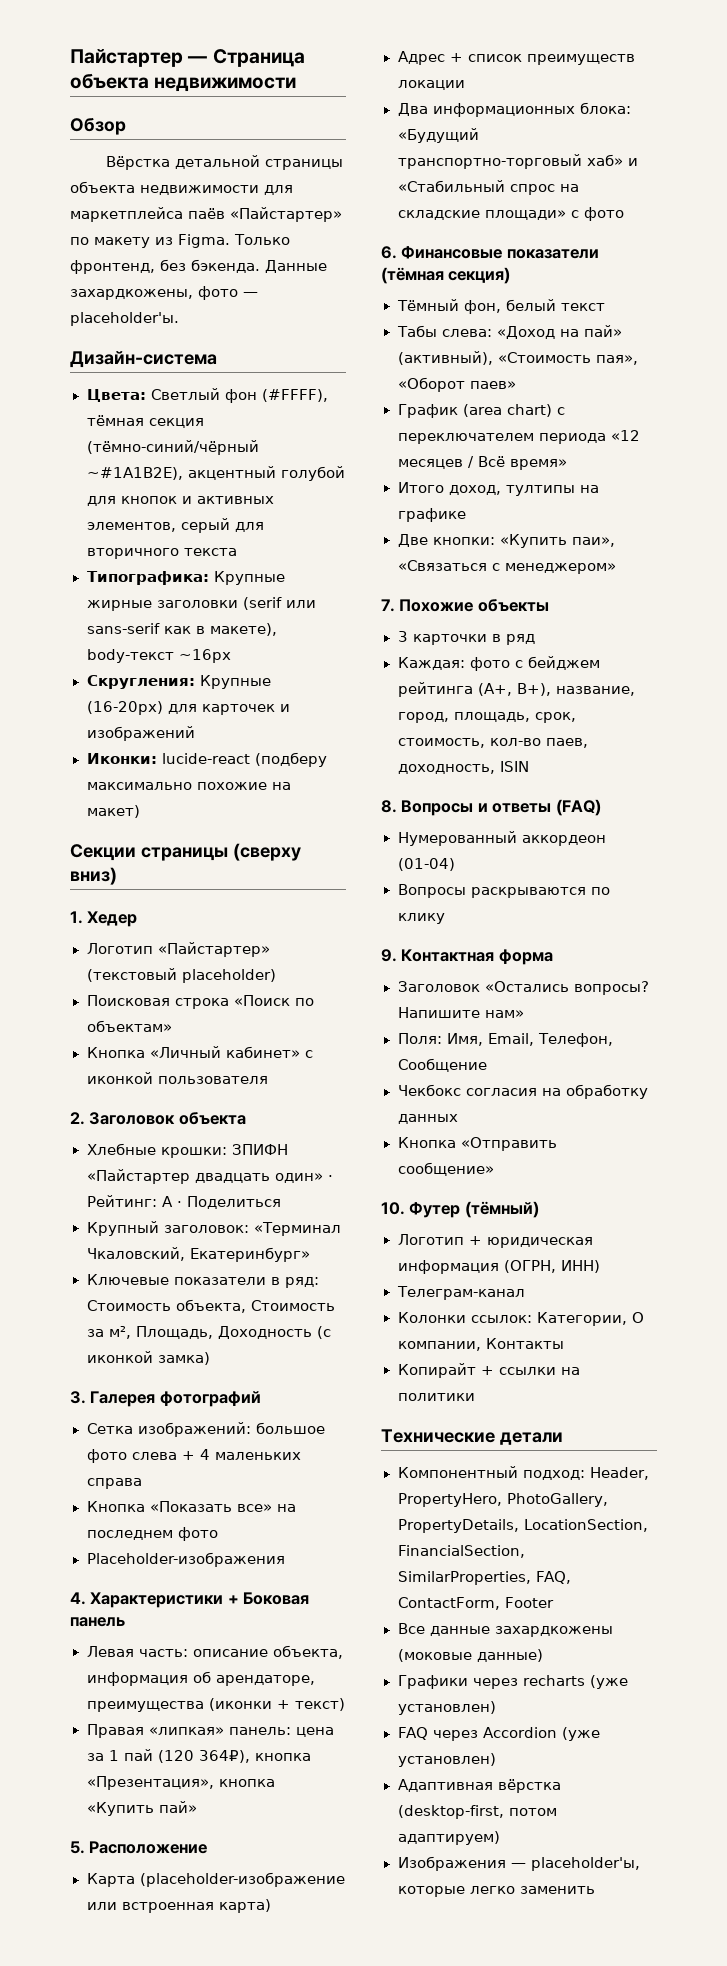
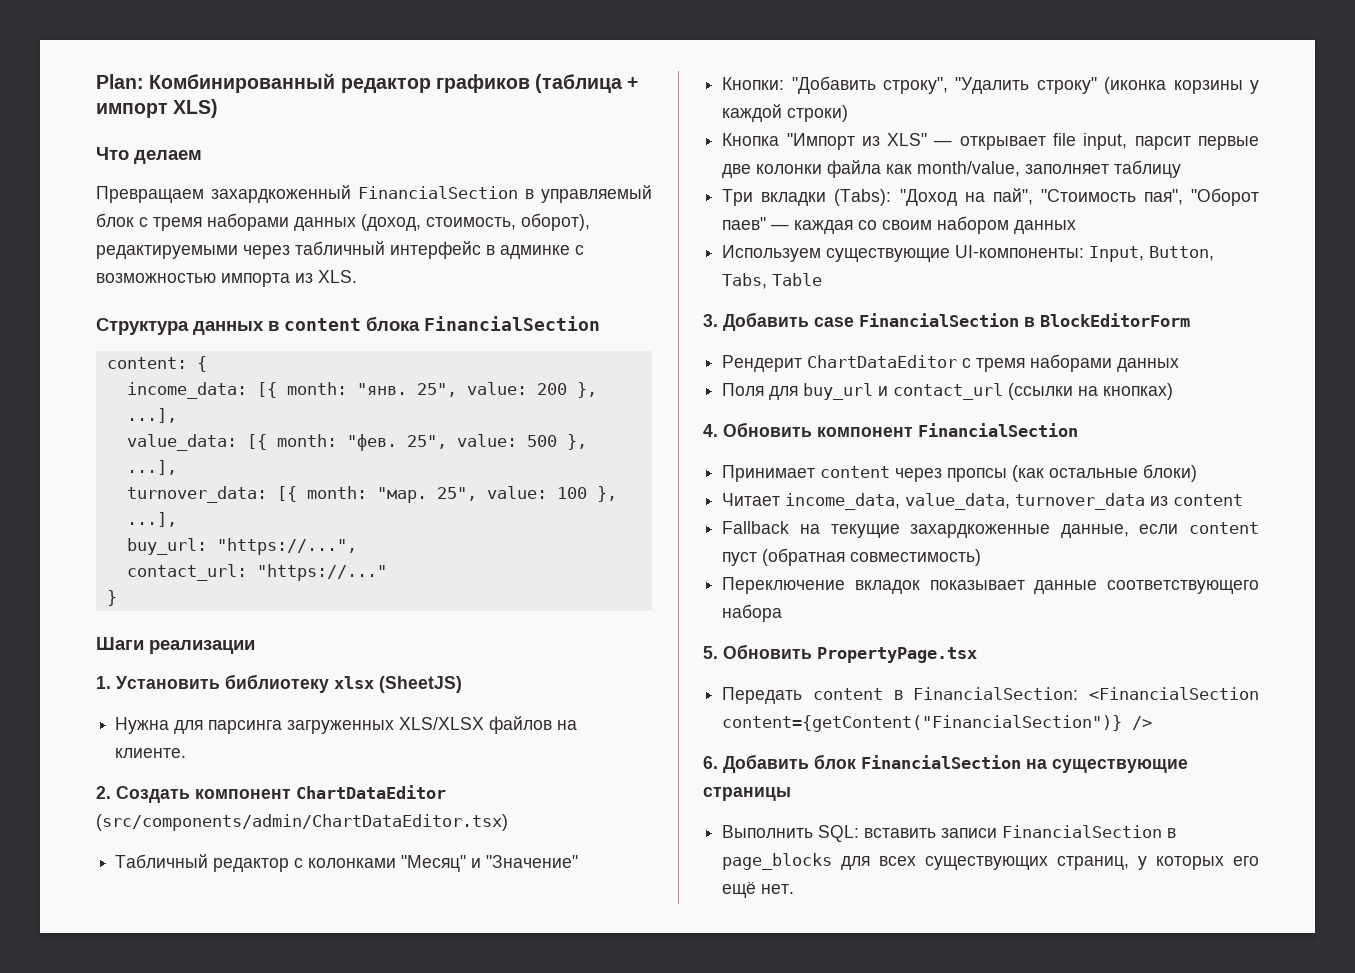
[70,49,305,67] [70,73,297,92] [70,117,126,135] [106,155,344,170] [70,181,293,195] [70,207,342,222] [70,234,290,248] [70,259,327,274] [70,286,258,300] [70,312,179,326] [70,351,217,368] [86,388,328,403] [86,415,204,428] [86,440,259,455] [86,466,345,481] [86,496,274,506] [86,518,264,533] [86,548,237,559] [86,571,285,585] [86,597,316,611] [86,623,277,636] [86,649,231,663] [86,675,271,689] [86,701,290,715] [86,726,195,741] [86,752,327,767] [86,782,291,790] [86,805,140,818] [70,843,301,861] [70,867,117,885] [70,911,138,927] [86,942,270,957] [86,968,276,983] [86,995,314,1009] [86,1020,172,1032] [86,1046,313,1058] [86,1072,268,1084] [70,1112,246,1125] [86,1143,288,1158] [86,1169,333,1184] [86,1195,281,1209] [86,1221,341,1236] [86,1247,310,1262] [86,1274,319,1288] [86,1299,335,1313] [86,1326,331,1339] [86,1351,210,1365] [70,1391,261,1407] [86,1422,325,1437] [86,1449,301,1463] [86,1478,142,1489] [86,1501,296,1512] [86,1527,218,1541] [86,1552,286,1567] [70,1592,310,1608] [70,1617,125,1627] [86,1645,343,1659] [86,1671,315,1686] [86,1698,345,1712] [86,1724,334,1738] [86,1749,311,1763] [86,1776,275,1790] [86,1801,197,1816] [70,1841,208,1854] [86,1872,346,1887] [86,1899,271,1913] [397,51,635,65] [397,80,465,90] [397,102,631,117] [397,128,479,143] [397,154,638,169] [397,180,579,195] [397,207,624,221] [381,246,599,259] [381,267,511,284] [396,299,605,314] [396,325,622,339] [397,351,638,365] [397,377,516,392] [397,404,565,418] [397,430,640,444] [397,456,567,470] [397,482,599,496] [397,508,466,522] [397,534,615,548] [397,560,616,574] [381,599,549,612] [397,631,535,645] [397,656,600,671] [397,682,635,697] [397,712,576,723] [397,738,588,748] [397,761,529,774] [381,799,601,816] [397,831,606,846] [397,858,455,871] [397,884,610,898] [397,913,445,924] [381,949,553,965] [397,981,649,995] [397,1007,524,1018] [397,1033,613,1047] [397,1058,487,1072] [397,1084,648,1099] [397,1114,458,1124] [397,1137,557,1151] [397,1162,494,1176] [381,1201,539,1218] [397,1234,593,1248] [397,1260,600,1274] [396,1286,525,1300] [397,1312,644,1326] [397,1338,564,1351] [397,1363,580,1378] [397,1393,475,1401] [381,1429,563,1445] [397,1466,649,1480] [397,1493,608,1507] [397,1519,648,1533] [397,1545,526,1558] [397,1571,572,1585] [397,1597,554,1610] [397,1623,613,1637] [397,1649,543,1662] [397,1675,628,1689] [397,1701,496,1715] [397,1727,601,1741] [397,1753,496,1767] [397,1779,561,1793] [397,1805,557,1819] [397,1831,500,1845] [397,1856,640,1871] [397,1886,595,1897] Пайстартер — Страница объекта недвижимости // Обзор // Вёрстка детальной страницы объекта недвижимости для маркетплейса паёв «Пайстартер» по макету из Figma. Только фронтенд, без бэкенда. Данные захардкожены, фото — placeholder'ы. // Дизайн-система // Цвета: Светлый фон (#FFFF), тёмная секция (тёмно-синий/чёрный ~#1A1B2E), акцентный голубой для кнопок и активных элементов, серый для вторичного текста // Типографика: Крупные жирные заголовки (serif или sans-serif как в макете), body-текст ~16px // Скругления: Крупные (16-20px) для карточек и изображений // Иконки: lucide-react (подберу максимально похожие на макет) // Секции страницы (сверху вниз) // 1. Хедер // Логотип «Пайстартер» (текстовый placeholder) // Поисковая строка «Поиск по объектам» // Кнопка «Личный кабинет» с иконкой пользователя // 2. Заголовок объекта // Хлебные крошки: ЗПИФН «Пайстартер двадцать один» · Рейтинг: A · Поделиться // Крупный заголовок: «Терминал Чкаловский, Екатеринбург» // Ключевые показатели в ряд: Стоимость объекта, Стоимость за м², Площадь, Доходность (с иконкой замка) // 3. Галерея фотографий // Сетка изображений: большое фото слева + 4 маленьких справа // Кнопка «Показать все» на последнем фото // Placeholder-изображения // 4. Характеристики + Боковая панель // Левая часть: описание объекта, информация об арендаторе, преимущества (иконки + текст) // Правая «липкая» панель: цена за 1 пай (120 364₽), кнопка «Презентация», кнопка «Купить пай» // 5. Расположение // Карта (placeholder-изображение или встроенная карта) // Адрес + список преимуществ локации // Два информационных блока: «Будущий транспортно-торговый хаб» и «Стабильный спрос на складские площади» с фото // 6. Финансовые показатели (тёмная секция) // Тёмный фон, белый текст // Табы слева: «Доход на пай» (активный), «Стоимость пая», «Оборот паев» // График (area chart) с переключателем периода «12 месяцев / Всё время» // Итого доход, тултипы на графике // Две кнопки: «Купить паи», «Связаться с менеджером» // 7. Похожие объекты // 3 карточки в ряд // Каждая: фото с бейджем рейтинга (A+, B+), название, город, площадь, срок, стоимость, кол-во паев, доходность, ISIN // 8. Вопросы и ответы (FAQ) // Нумерованный аккордеон (01-04) // Вопросы раскрываются по клику // 9. Контактная форма // Заголовок «Остались вопросы? Напишите нам» // Поля: Имя, Email, Телефон, Сообщение // Чекбокс согласия на обработку данных // Кнопка «Отправить сообщение» // 10. Футер (тёмный) // Логотип + юридическая информация (ОГРН, ИНН) // Телеграм-канал // Колонки ссылок: Категории, О компании, Контакты // Копирайт + ссылки на политики // Технические детали // Компонентный подход: Header, PropertyHero, PhotoGallery, PropertyDetails, LocationSection, FinancialSection, SimilarProperties, FAQ, ContactForm, Footer // Все данные захардкожены (моковые данные) // Графики через recharts (уже установлен) // FAQ через Accordion (уже установлен) // Адаптивная вёрстка (desktop-first, потом адаптируем) // Изображения — placeholder'ы, которые легко заменить -> [96,73,639,93] [96,99,219,118] [96,147,202,164] [96,185,652,203] [96,213,590,231] [96,241,584,259] [96,270,357,287] [96,316,600,335] [106,356,207,372] [126,382,597,399] [126,408,177,423] [126,434,587,451] [126,460,177,475] [126,486,617,503] [126,512,177,527] [126,538,357,555] [126,564,387,581] [106,590,117,606] [96,637,255,654] [96,674,462,693] [115,716,578,734] [115,748,187,758] [96,785,446,803] [96,814,508,831] [115,854,579,872] [722,76,1259,94] [722,104,849,122] [722,133,1259,150] [722,160,1182,178] [722,188,1259,206] [722,216,1077,234] [722,245,1215,262] [722,273,823,289] [703,312,1190,331] [722,354,1180,372] [722,383,1174,400] [703,422,1078,437] [722,464,1198,482] [722,493,1244,510] [722,521,1259,538] [722,548,982,566] [722,577,1259,594] [722,604,783,622] [703,644,977,663] [722,687,1259,704] [722,715,1153,732] [703,754,1188,773] [703,787,791,801] [722,825,1177,842] [722,853,1259,870] [722,881,795,898] Plan: Комбинированный редактор графиков (таблица + импорт XLS) // Что делаем // Превращаем захардкоженный FinancialSection в управляемый блок с тремя наборами данных (доход, стоимость, оборот), редактируемыми через табличный интерфейс в админке с возможностью импорта из XLS. // Структура данных в content блока FinancialSection // content: { // income_data: [{ month: "янв. 25", value: 200 }, ...], // value_data: [{ month: "фев. 25", value: 500 }, ...], // turnover_data: [{ month: "мар. 25", value: 100 }, ...], // buy_url: "https://...", // contact_url: "https://..." // } // Шаги реализации // 1. Установить библиотеку xlsx (SheetJS) // Нужна для парсинга загруженных XLS/XLSX файлов на клиенте. // 2. Создать компонент ChartDataEditor (src/components/admin/ChartDataEditor.tsx) // Табличный редактор с колонками "Месяц" и "Значение" // Кнопки: "Добавить строку", "Удалить строку" (иконка корзины у каждой строки) // Кнопка "Импорт из XLS" — открывает file input, парсит первые две колонки файла как month/value, заполняет таблицу // Три вкладки (Tabs): "Доход на пай", "Стоимость пая", "Оборот паев" — каждая со своим набором данных // Используем существующие UI-компоненты: Input, Button, Tabs, Table // 3. Добавить case FinancialSection в BlockEditorForm // Рендерит ChartDataEditor с тремя наборами данных // Поля для buy_url и contact_url (ссылки на кнопках) // 4. Обновить компонент FinancialSection // Принимает content через пропсы (как остальные блоки) // Читает income_data, value_data, turnover_data из content // Fallback на текущие захардкоженные данные, если content пуст (обратная совместимость) // Переключение вкладок показывает данные соответствующего набора // 5. Обновить PropertyPage.tsx // Передать content в FinancialSection: <FinancialSection content={getContent("FinancialSection")} /> // 6. Добавить блок FinancialSection на существующие страницы // Выполнить SQL: вставить записи FinancialSection в page_blocks для всех существующих страниц, у которых его ещё нет.

